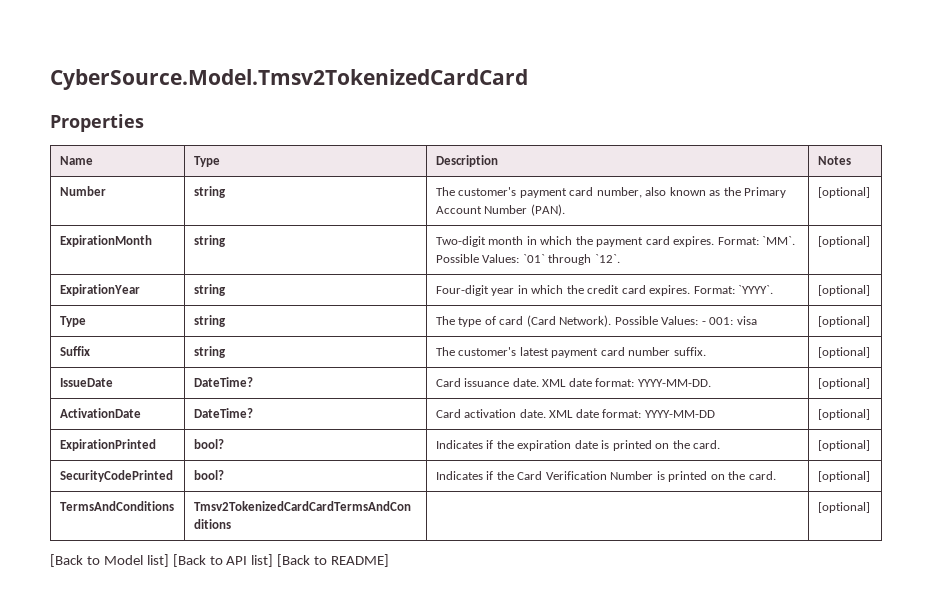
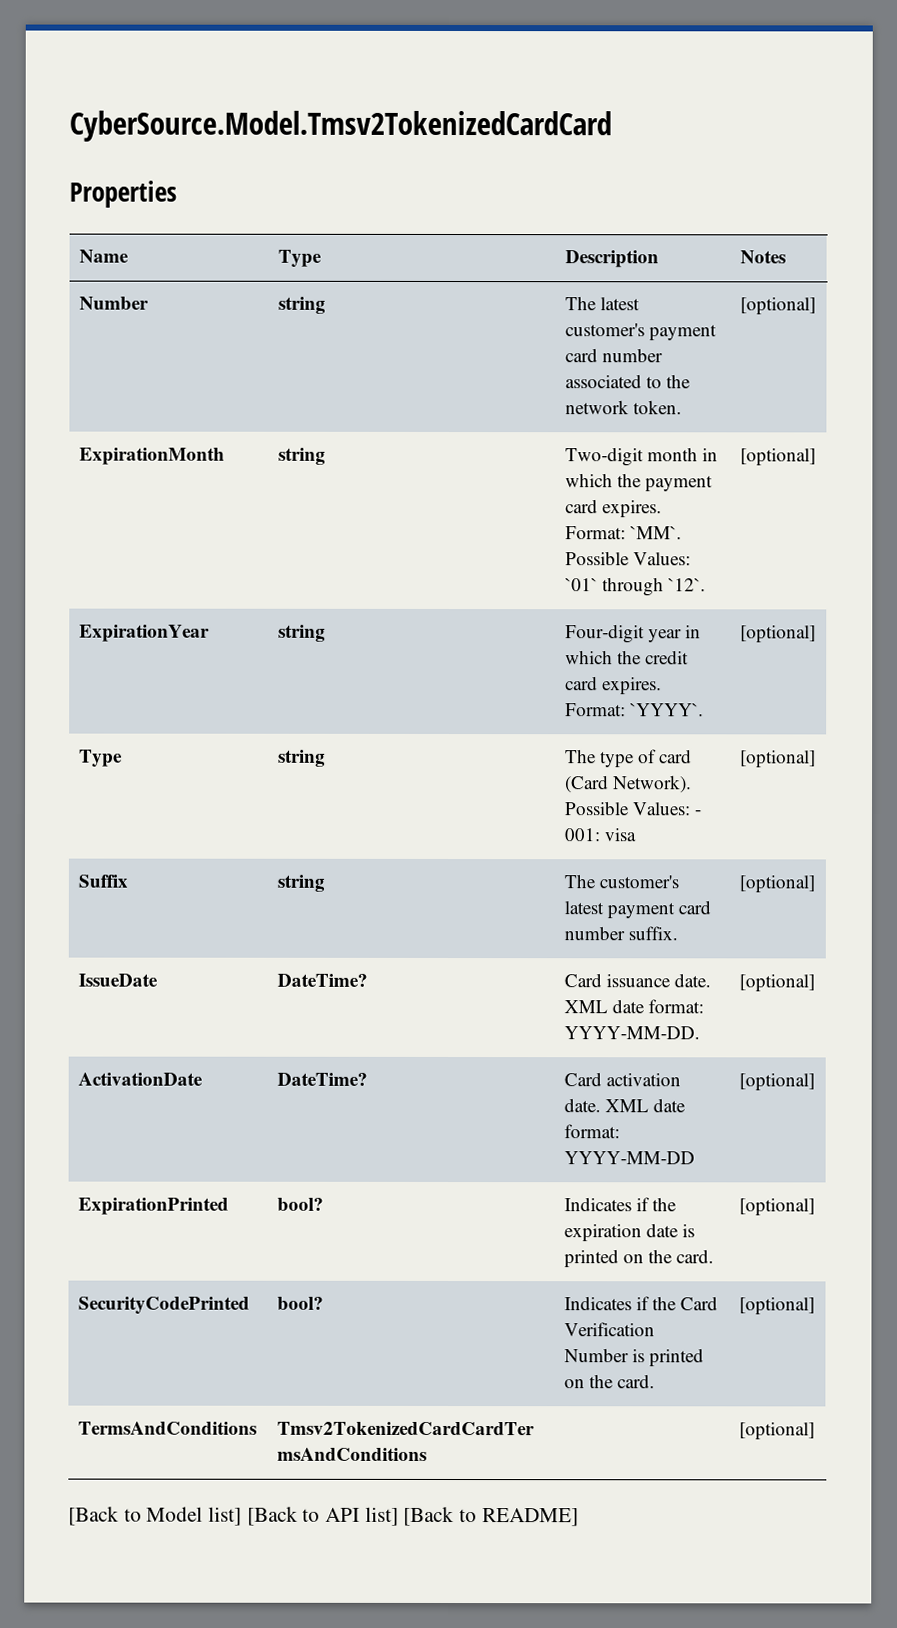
(455, 191) none -> [600,297,641,311] latest
[596,187,787,198] [435,204,565,216] number, also known as the Primary Account Number (PAN). -> [602,348,664,363] [565,374,692,389] [565,400,683,415] number associated to the network token.

